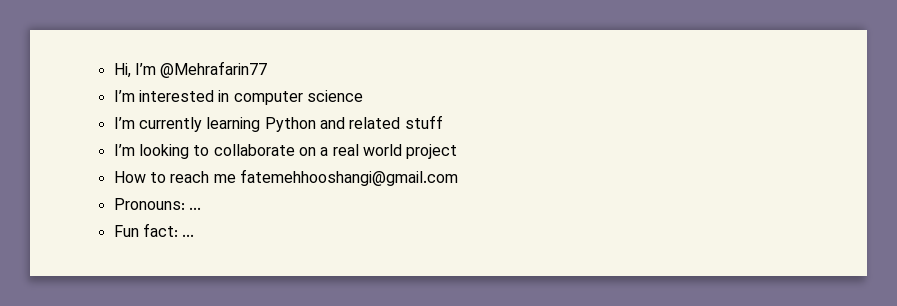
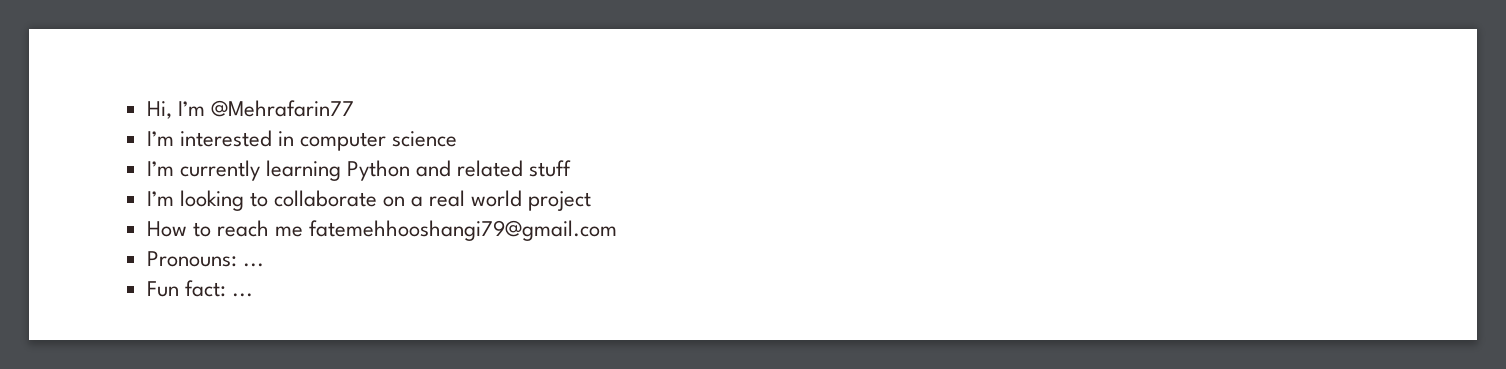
[239,169,458,186] fatemehhooshangi@gmail.com -> [309,220,618,241] fatemehhooshangi79@gmail.com

